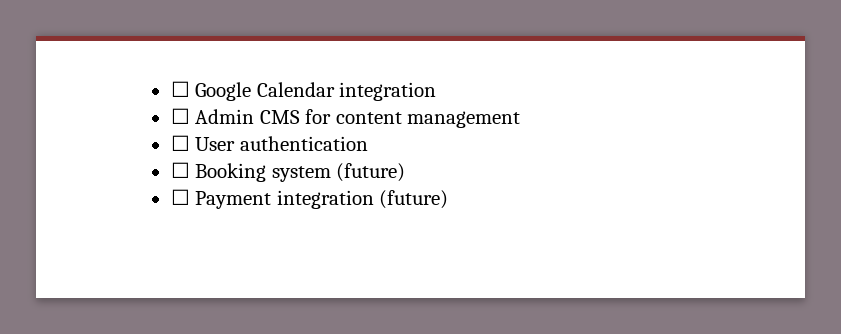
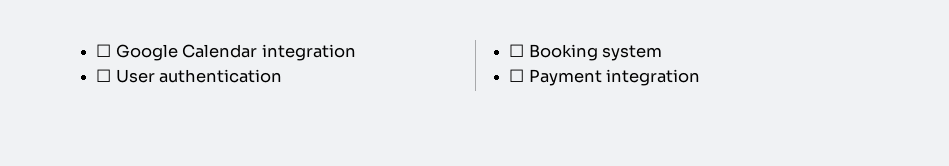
[170,108,521,128] // ☐ Admin CMS for content management -> (356, 52) none
[336,163,406,182] (future) -> (663, 53) none
[379,190,449,209] (future) -> (701, 77) none

